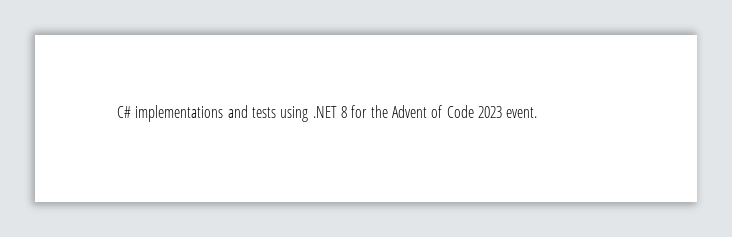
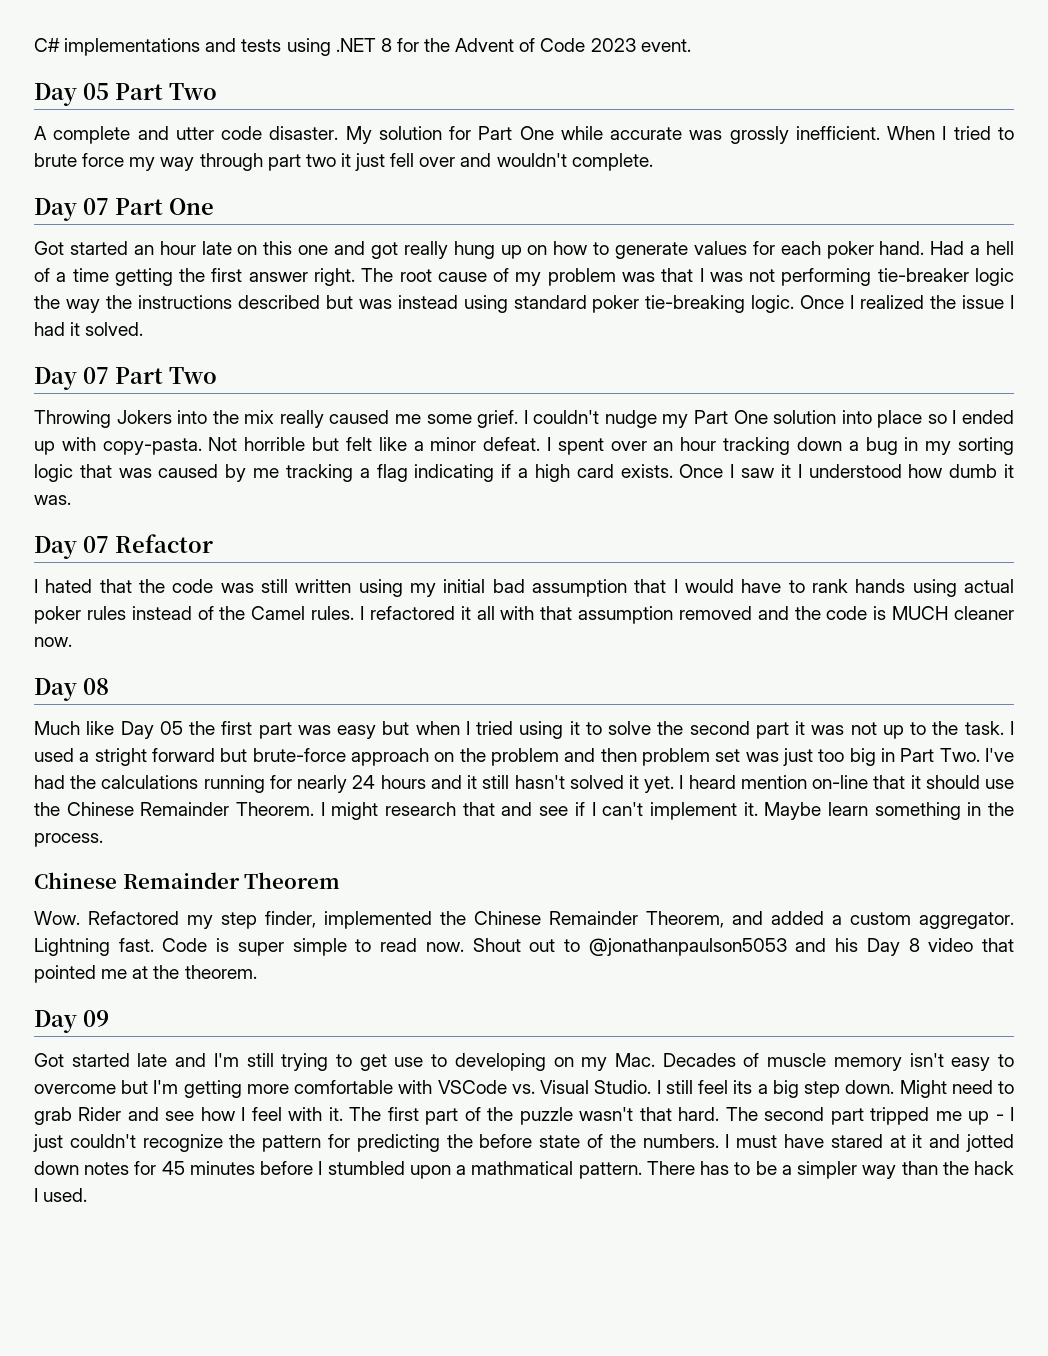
(538, 112) none -> [34,83,217,106] [34,126,1015,144] [34,153,653,171] [34,198,214,221] [34,241,1014,259] [34,268,1015,286] [34,295,1015,313] [34,322,144,336] [34,367,217,390] [34,410,1014,428] [34,437,1015,455] [34,464,1015,482] [34,495,71,505] [34,534,213,559] [34,579,1015,597] [34,606,1015,624] [34,637,72,647] [34,678,109,701] [34,721,1014,739] [34,748,1015,766] [34,775,1015,793] [34,802,1015,820] [34,833,103,847] [34,872,341,889] [34,911,1014,929] [34,938,1014,956] [34,965,257,983] [34,1010,109,1033] [34,1053,1014,1071] [34,1080,1014,1098] [34,1107,1015,1125] [33,1134,1014,1152] [34,1161,1014,1179] [34,1188,88,1202] // Day 05 Part Two // A complete and utter code disaster. My solution for Part One while accurate was grossly inefficient. When I tried to brute force my way through part two it just fell over and wouldn't complete. // Day 07 Part One // Got started an hour late on this one and got really hung up on how to generate values for each poker hand. Had a hell of a time getting the first answer right. The root cause of my problem was that I was not performing tie-breaker logic the way the instructions described but was instead using standard poker tie-breaking logic. Once I realized the issue I had it solved. // Day 07 Part Two // Throwing Jokers into the mix really caused me some grief. I couldn't nudge my Part One solution into place so I ended up with copy-pasta. Not horrible but felt like a minor defeat. I spent over an hour tracking down a bug in my sorting logic that was caused by me tracking a flag indicating if a high card exists. Once I saw it I understood how dumb it was. // Day 07 Refactor // I hated that the code was still written using my initial bad assumption that I would have to rank hands using actual poker rules instead of the Camel rules. I refactored it all with that assumption removed and the code is MUCH cleaner now. // Day 08 // Much like Day 05 the first part was easy but when I tried using it to solve the second part it was not up to the task. I used a stright forward but brute-force approach on the problem and then problem set was just too big in Part Two. I've had the calculations running for nearly 24 hours and it still hasn't solved it yet. I heard mention on-line that it should use the Chinese Remainder Theorem. I might research that and see if I can't implement it. Maybe learn something in the process. // Chinese Remainder Theorem // Wow. Refactored my step finder, implemented the Chinese Remainder Theorem, and added a custom aggregator. Lightning fast. Code is super simple to read now. Shout out to @jonathanpaulson5053 and his Day 8 video that pointed me at the theorem. // Day 09 // Got started late and I'm still trying to get use to developing on my Mac. Decades of muscle memory isn't easy to overcome but I'm getting more comfortable with VSCode vs. Visual Studio. I still feel its a big step down. Might need to grab Rider and see how I feel with it. The first part of the puzzle wasn't that hard. The second part tripped me up - I just couldn't recognize the pattern for predicting the before state of the numbers. I must have stared at it and jotted down notes for 45 minutes before I stumbled upon a mathmatical pattern. There has to be a simpler way than the hack I used.

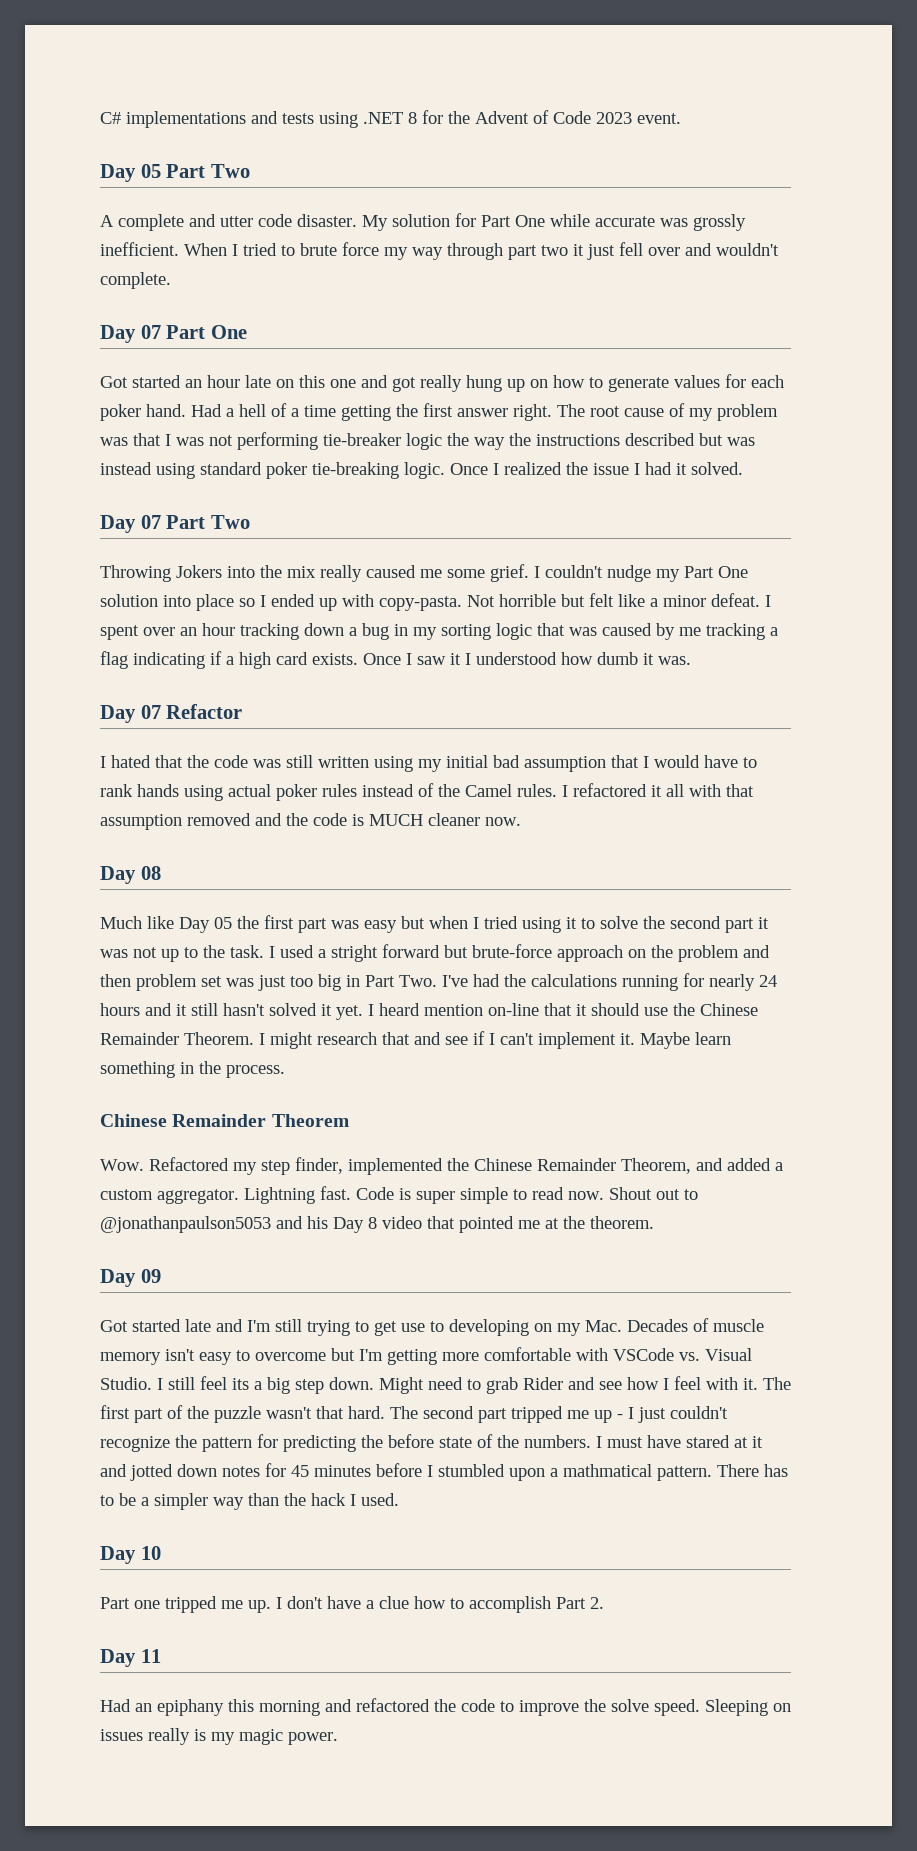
(88, 1195) none -> [100,1546,161,1564] [100,1596,604,1613] [100,1649,161,1667] [100,1698,791,1716] [100,1728,338,1745] // Day 10 // Part one tripped me up. I don't have a clue how to accomplish Part 2. // Day 11 // Had an epiphany this morning and refactored the code to improve the solve speed. Sleeping on issues really is my magic power.

